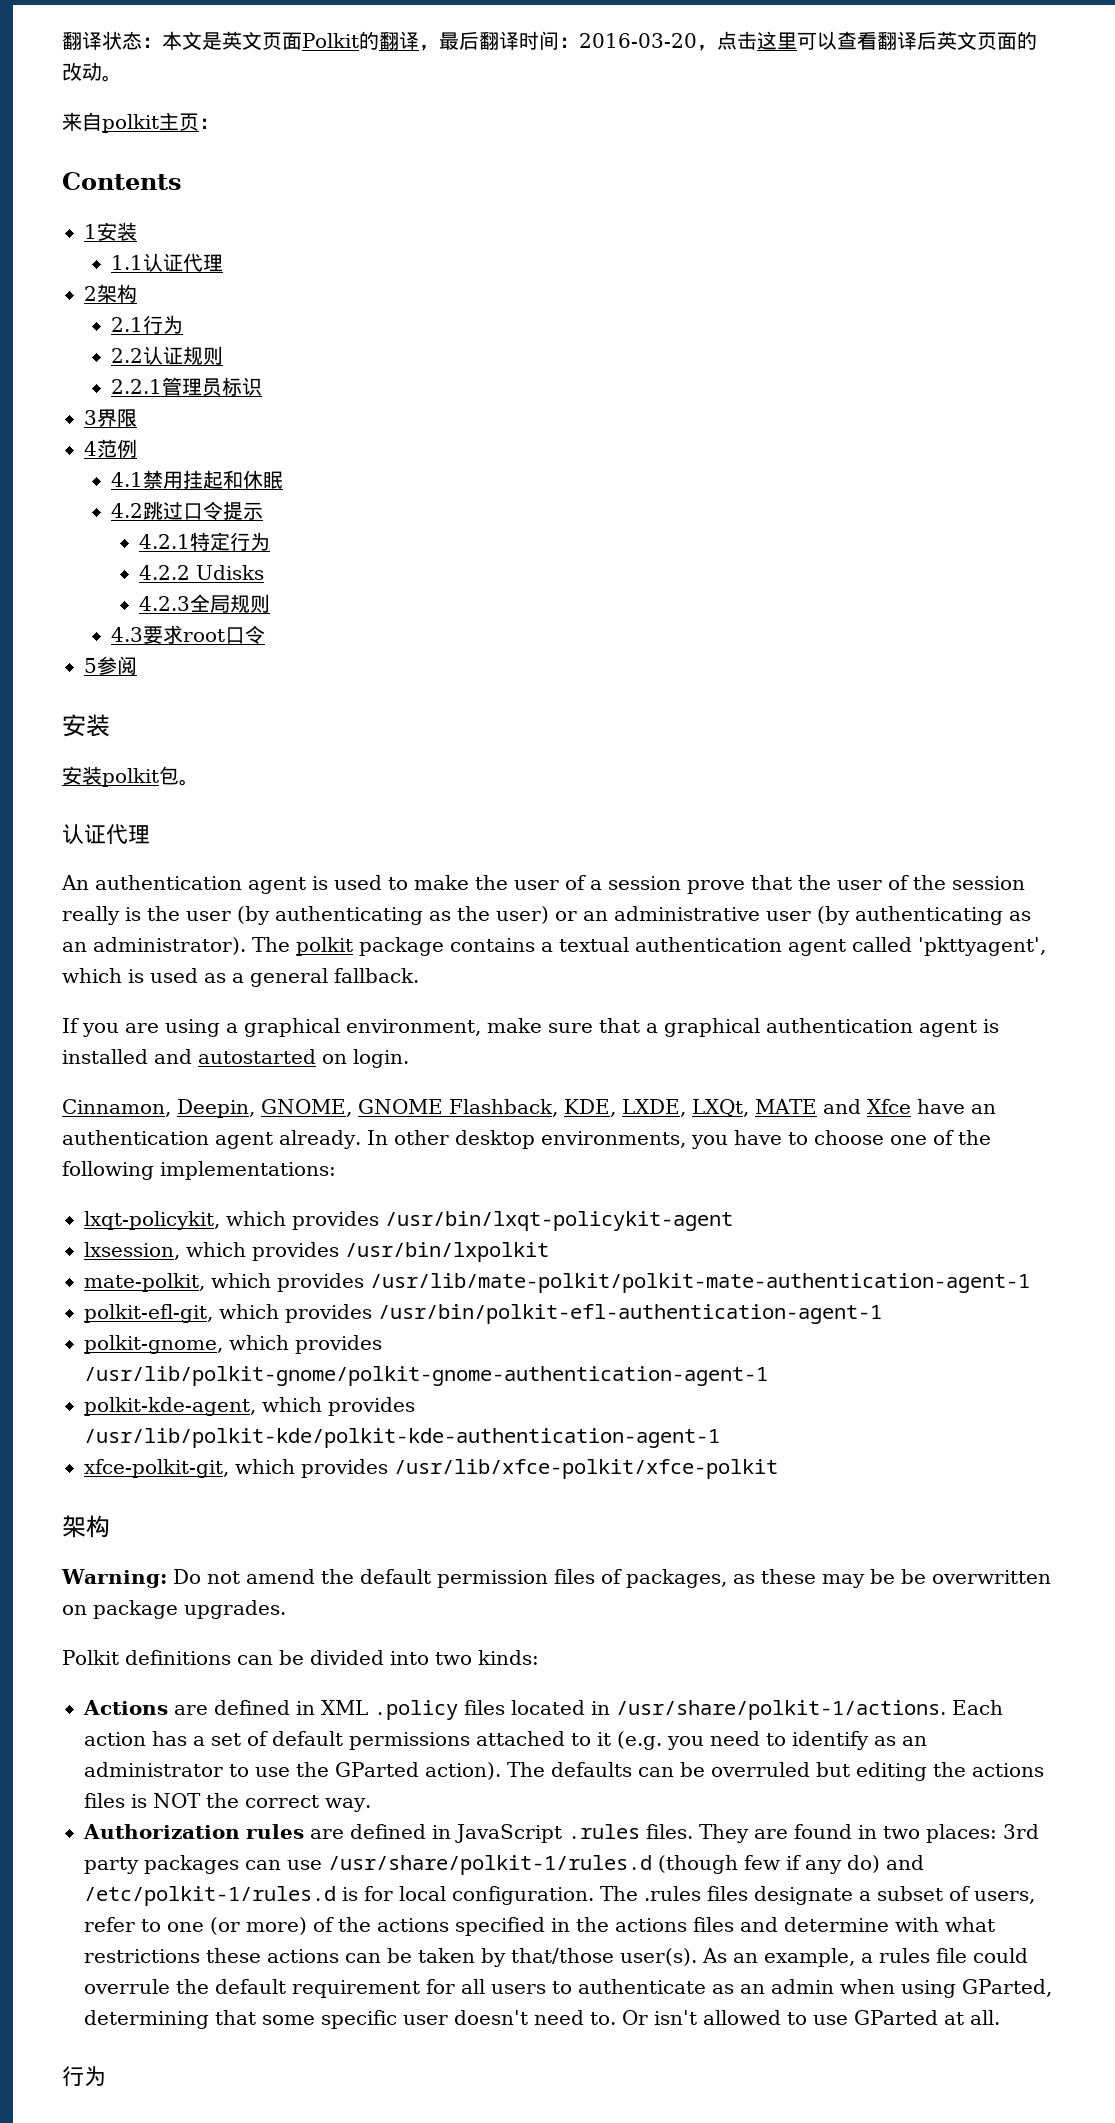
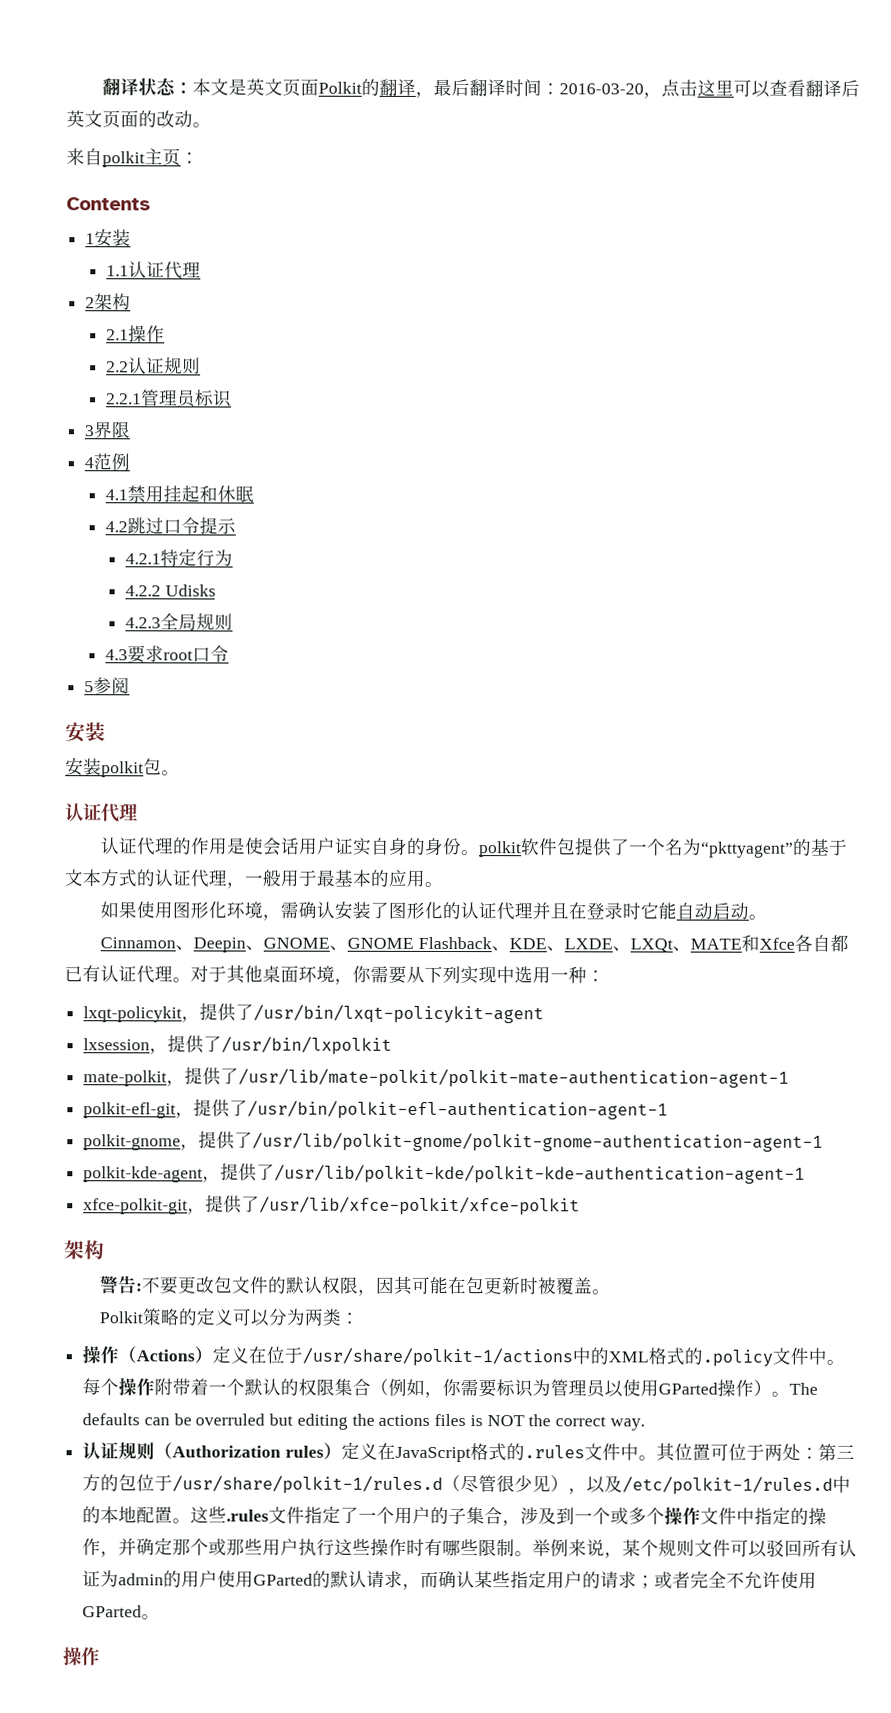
[143,315,184,334] 行为 -> [127,325,165,343] 操作
[61,875,1025,894] [62,906,1031,925] [62,937,1046,956] [62,968,419,987] [62,1018,999,1037] [62,1049,409,1068] [62,1099,996,1118] [62,1130,991,1149] [62,1161,336,1180] [84,1211,733,1231] [84,1242,549,1262] [84,1273,1030,1293] [84,1304,882,1324] [84,1335,382,1354] [84,1366,768,1386] [84,1397,415,1416] [84,1428,720,1448] [84,1459,778,1479] [62,1515,110,1538] [61,1569,1051,1588] [62,1600,286,1619] [62,1650,539,1665] [83,1700,1003,1720] [84,1731,927,1750] [84,1762,501,1780] An authentication agent is used to make the user of a session prove that the user of the session really is the user (by authenticating as the user) or an administrative user (by authenticating as an administrator). The polkit package contains a textual authentication agent called 'pkttyagent', which is used as a general fallback. // If you are using a graphical environment, make sure that a graphical authentication agent is installed and autostarted on login. // Cinnamon, Deepin, GNOME, GNOME Flashback, KDE, LXDE, LXQt, MATE and Xfce have an authentication agent already. In other desktop environments, you have to choose one of the following implementations: // lxqt-policykit, which provides /usr/bin/lxqt-policykit-agent // lxsession, which provides /usr/bin/lxpolkit // mate-polkit, which provides /usr/lib/mate-polkit/polkit-mate-authentication-agent-1 // polkit-efl-git, which provides /usr/bin/polkit-efl-authentication-agent-1 // polkit-gnome, which provides /usr/lib/polkit-gnome/polkit-gnome-authentication-agent-1 // polkit-kde-agent, which provides /usr/lib/polkit-kde/polkit-kde-authentication-agent-1 // xfce-polkit-git, which provides /usr/lib/xfce-polkit/xfce-polkit // 架构 // Warning: Do not amend the default permission files of packages, as these may be be overwritten on package upgrades. // Polkit definitions can be divided into two kinds: // Actions are defined in XML .policy files located in /usr/share/polkit-1/actions. Each action has a set of default permissions attached to it (e.g. you need to identify as an administrator to use the GParted action). -> [100,837,848,858] [64,869,443,889] [99,900,767,921] [99,934,849,953] [64,964,605,985] [83,1002,545,1024] [83,1034,393,1055] [83,1066,790,1088] [83,1098,669,1120] [83,1130,824,1152] [83,1162,806,1184] [83,1194,581,1216] [64,1240,105,1260] [99,1275,611,1296] [98,1307,359,1327] [82,1345,846,1367] [82,1377,791,1398] 认证代理的作用是使会话用户证实自身的身份。polkit软件包提供了一个名为“pkttyagent”的基于文本方式的认证代理，一般用于最基本的应用。 // 如果使用图形化环境，需确认安装了图形化的认证代理并且在登录时它能自动启动。 // Cinnamon、Deepin、GNOME、GNOME Flashback、KDE、LXDE、LXQt、MATE和Xfce各自都已有认证代理。对于其他桌面环境，你需要从下列实现中选用一种： // lxqt-policykit，提供了/usr/bin/lxqt-policykit-agent // lxsession，提供了/usr/bin/lxpolkit // mate-polkit，提供了/usr/lib/mate-polkit/polkit-mate-authentication-agent-1 // polkit-efl-git，提供了/usr/bin/polkit-efl-authentication-agent-1 // polkit-gnome，提供了/usr/lib/polkit-gnome/polkit-gnome-authentication-agent-1 // polkit-kde-agent，提供了/usr/lib/polkit-kde/polkit-kde-authentication-agent-1 // xfce-polkit-git，提供了/usr/lib/xfce-polkit/xfce-polkit // 架构 // 警告:不要更改包文件的默认权限，因其可能在包更新时被覆盖。 // Polkit策略的定义可以分为两类： // 操作（Actions）定义在位于/usr/share/polkit-1/actions中的XML格式的.policy文件中。每个操作附带着一个默认的权限集合（例如，你需要标识为管理员以使用GParted操作）。
[83,1824,1039,1843] [84,1855,924,1875] [84,1886,1035,1906] [84,1917,995,1936] [84,1948,1028,1967] [84,1979,1052,1998] [84,2010,1000,2029] [62,2066,106,2087] Authorization rules are defined in JavaScript .rules files. They are found in two places: 3rd party packages can use /usr/share/polkit-1/rules.d (though few if any do) and /etc/polkit-1/rules.d is for local configuration. The .rules files designate a subset of users, refer to one (or more) of the actions specified in the actions files and determine with what restrictions these actions can be taken by that/those user(s). As an example, a rules file could overrule the default requirement for all users to authenticate as an admin when using GParted, determining that some specific user doesn't need to. Or isn't allowed to use GParted at all. // 行为 -> [82,1441,855,1463] [82,1474,852,1495] [82,1505,828,1527] [82,1537,858,1559] [82,1570,818,1590] [82,1605,161,1620] [63,1647,100,1666] 认证规则（Authorization rules）定义在JavaScript格式的.rules文件中。其位置可位于两处：第三方的包位于/usr/share/polkit-1/rules.d（尽管很少见），以及/etc/polkit-1/rules.d中的本地配置。这些.rules文件指定了一个用户的子集合，涉及到一个或多个操作文件中指定的操作，并确定那个或那些用户执行这些操作时有哪些限制。举例来说，某个规则文件可以驳回所有认证为admin的用户使用GParted的默认请求，而确认某些指定用户的请求；或者完全不允许使用GParted。 // 操作

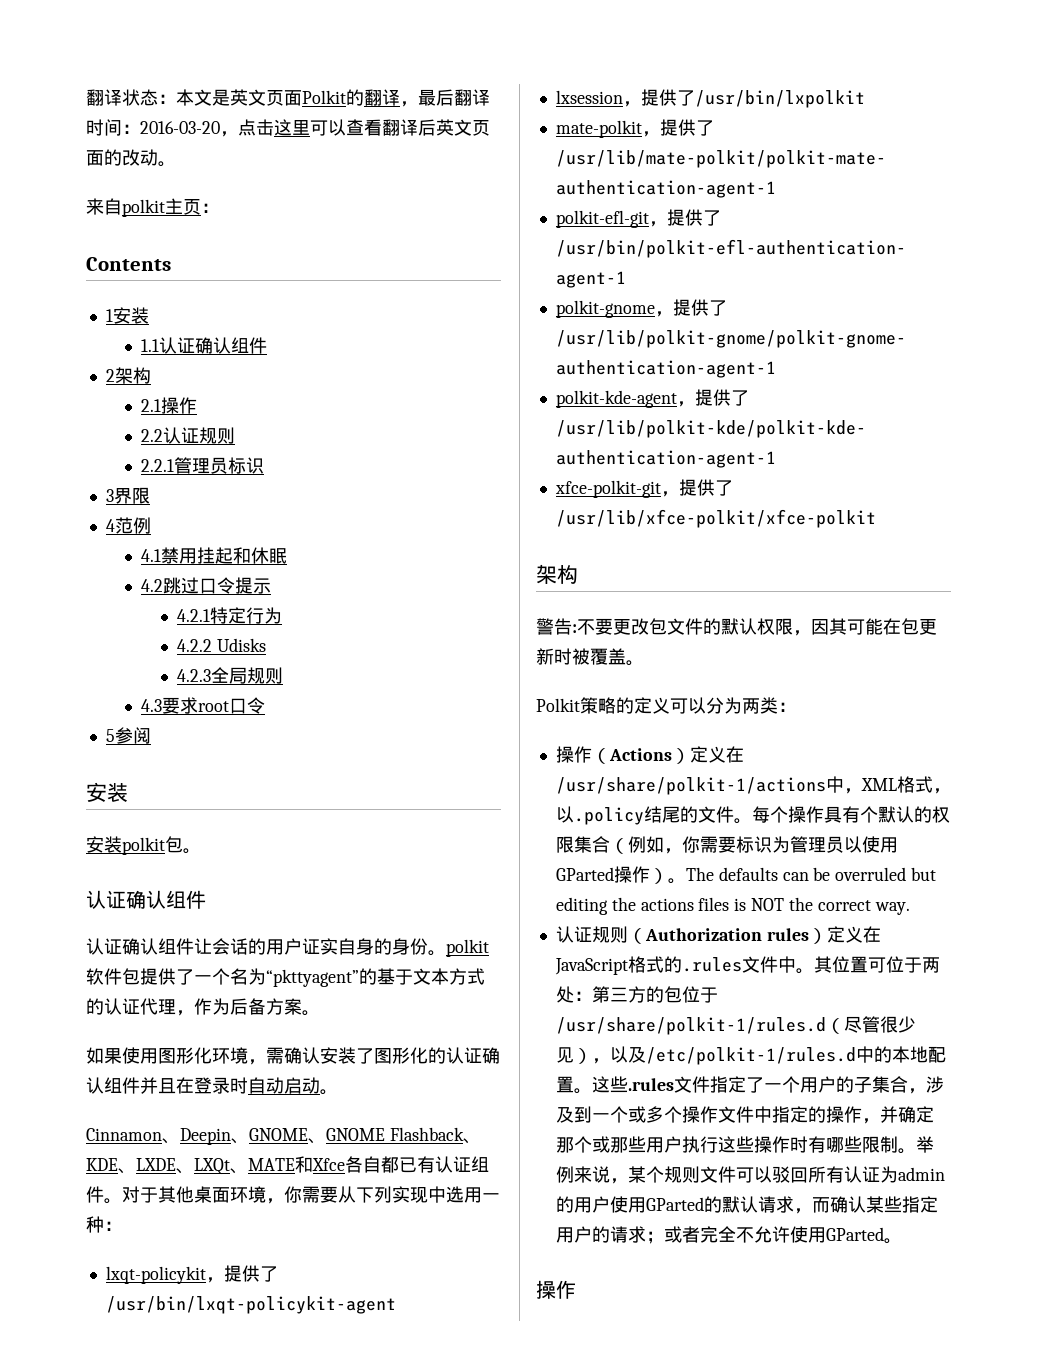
[163,261,201,280] 代理 -> [195,337,268,354] 确认组件
[101,803,138,823] [100,837,300,856] 代理 // 认证代理的作用是使会话 -> [126,890,206,909] [86,938,266,955] 确认组件 // 认证确认组件让会话的
[244,869,425,887] 一般用于最基本的应用 -> [194,998,302,1015] 作为后备方案
[495,902,533,921] 代理 -> [482,1047,500,1064] [86,1077,140,1094] 确认组件
[639,902,677,920] 它能 -> (248, 1085) none
[136,965,173,984] 代理 -> [471,1156,489,1172] [86,1186,104,1203] 组件
[266,1346,828,1367] 位于/usr/share/polkit-1/actions中的XML格式的.policy文件中 -> [555,776,951,795] [555,806,734,825] /usr/share/polkit-1/actions中，XML格式，以.policy结尾的文件
[154,1378,228,1396] 附带着一 -> [823,806,860,823] 具有

